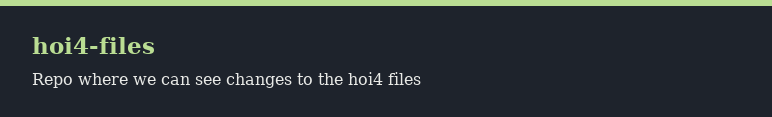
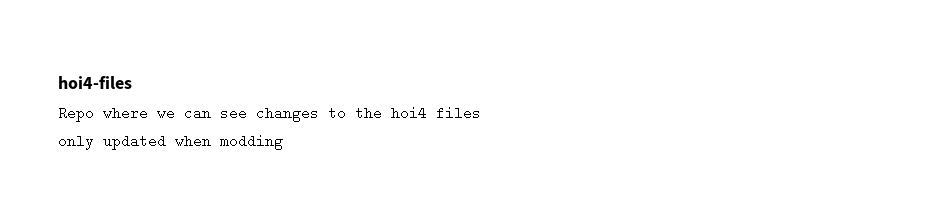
(421, 78) none -> [58,134,283,150] // only updated when modding

